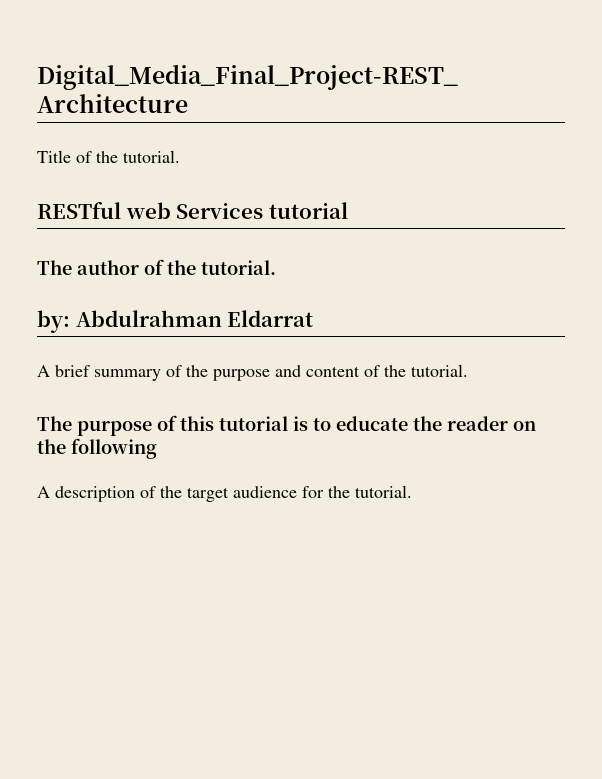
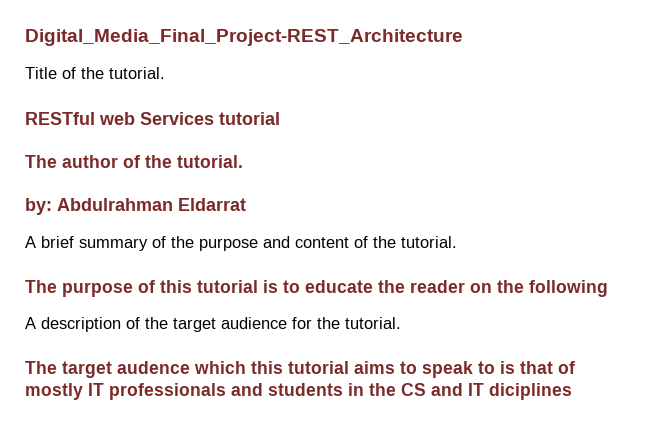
(412, 491) none -> [25,361,575,378] [25,383,572,400] // The target audence which this tutorial aims to speak to is that of mostly IT professionals and students in the CS and IT diciplines

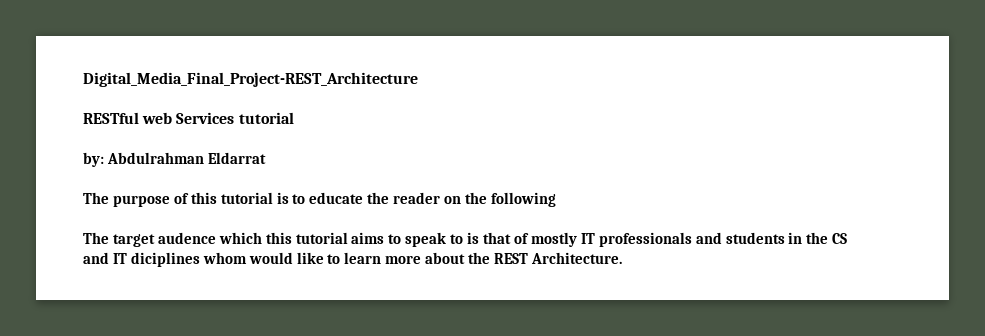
[25,67,165,79] // Title of the tutorial. -> (418, 79) none
[25,155,243,168] [25,198,246,215] [25,236,457,251] The author of the tutorial. // by: Abdulrahman Eldarrat // A brief summary of the purpose and content of the tutorial. -> [83,152,266,167] by: Abdulrahman Eldarrat
[25,317,401,332] // A description of the target audience for the tutorial. -> (556, 199) none
(572, 391) none -> [202,252,622,264] whom would like to learn more about the REST Architecture.

